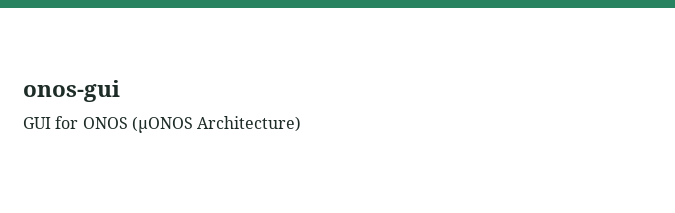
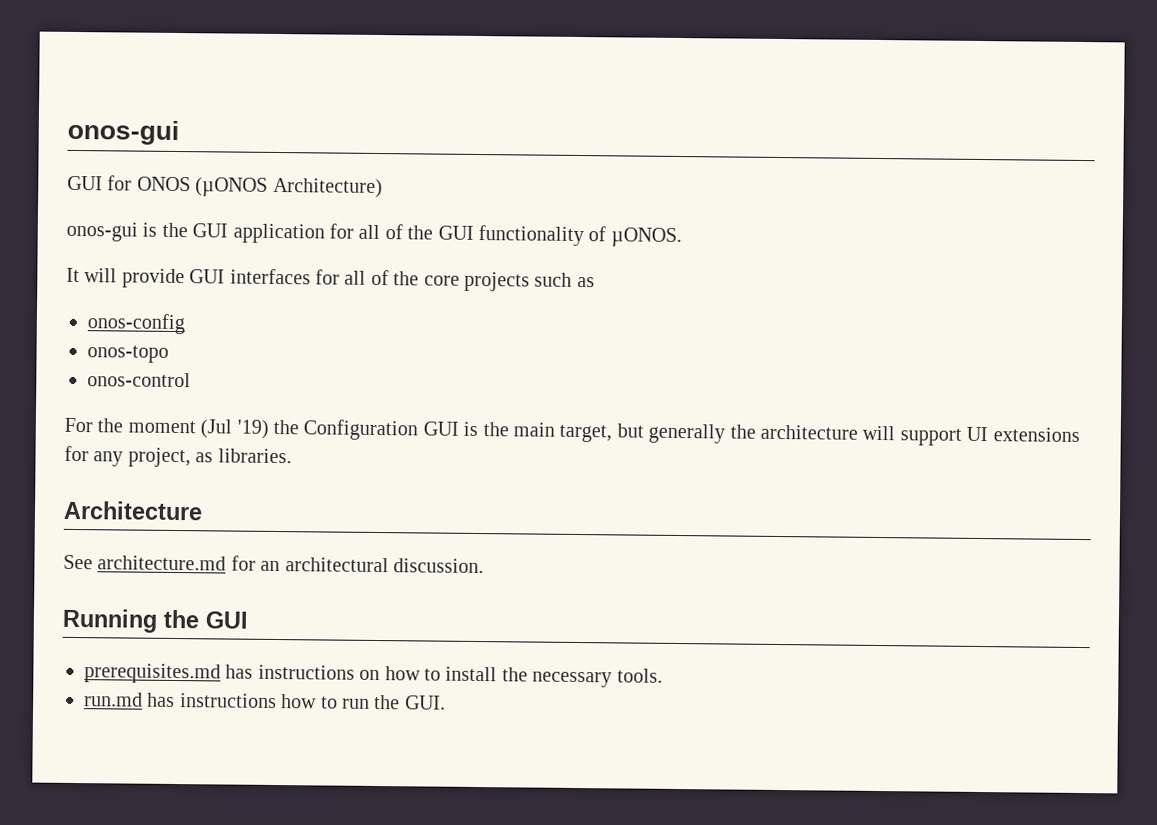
(302, 124) none -> [66,221,682,248] [66,267,595,292] [87,313,185,335] [87,345,169,363] [87,372,191,388] [64,417,1080,446] [64,445,292,468] [63,500,203,521] [63,554,484,574] [62,608,249,633] [84,663,663,688] [84,692,446,710] // onos-gui is the GUI application for all of the GUI functionality of µONOS. // It will provide GUI interfaces for all of the core projects such as // onos-config // onos-topo // onos-control // For the moment (Jul '19) the Configuration GUI is the main target, but generally the architecture will support UI extensions for any project, as libraries. // Architecture // See architecture.md for an architectural discussion. // Running the GUI // prerequisites.md has instructions on how to install the necessary tools. // run.md has instructions how to run the GUI.

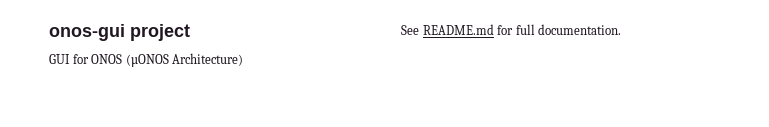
[67,119,179,146] onos-gui -> [49,24,190,41] onos-gui project
[66,221,682,248] [66,267,595,292] [87,313,185,335] [87,345,169,363] [87,372,191,388] [64,417,1080,446] [64,445,292,468] [63,500,203,521] [63,554,484,574] [62,608,249,633] [84,663,663,688] [84,692,446,710] onos-gui is the GUI application for all of the GUI functionality of µONOS. // It will provide GUI interfaces for all of the core projects such as // onos-config // onos-topo // onos-control // For the moment (Jul '19) the Configuration GUI is the main target, but generally the architecture will support UI extensions for any project, as libraries. // Architecture // See architecture.md for an architectural discussion. // Running the GUI // prerequisites.md has instructions on how to install the necessary tools. // run.md has instructions how to run the GUI. -> [401,24,622,35] See README.md for full documentation.

